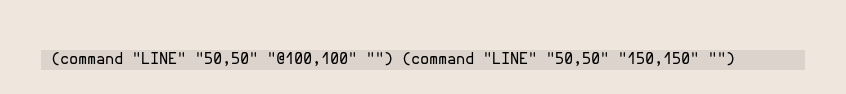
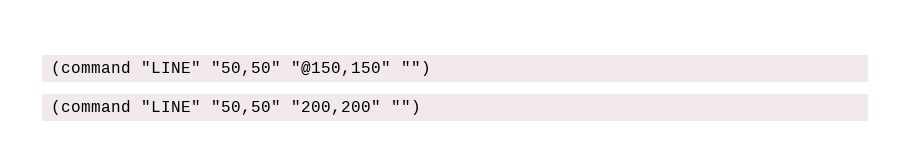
[50,52,699,67] (command "LINE" "50,50" "@100,100" "") (command "LINE" "50,50" "150,150" -> [50,61,431,76] [50,100,381,115] (command "LINE" "50,50" "@150,150" "") // (command "LINE" "50,50" "200,200"

